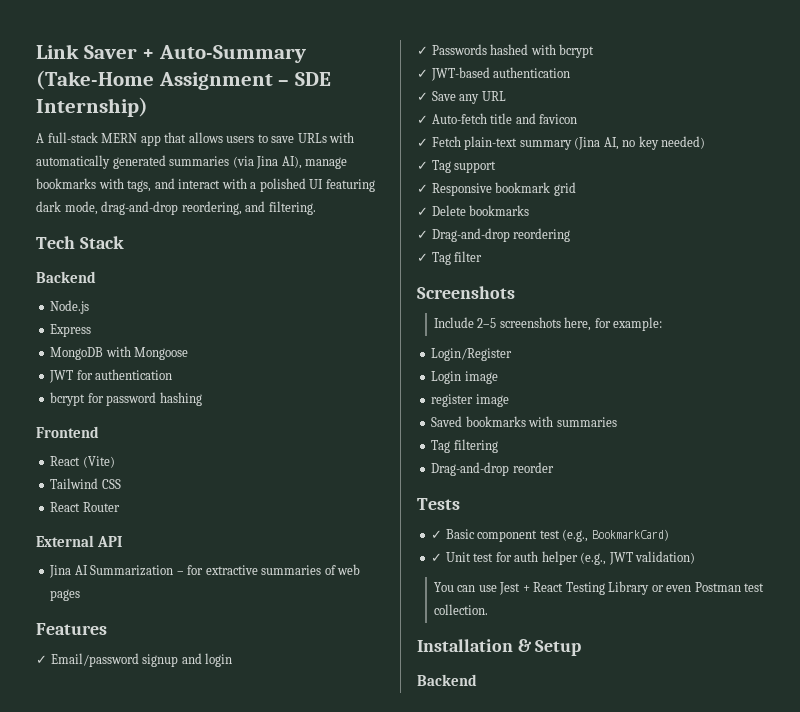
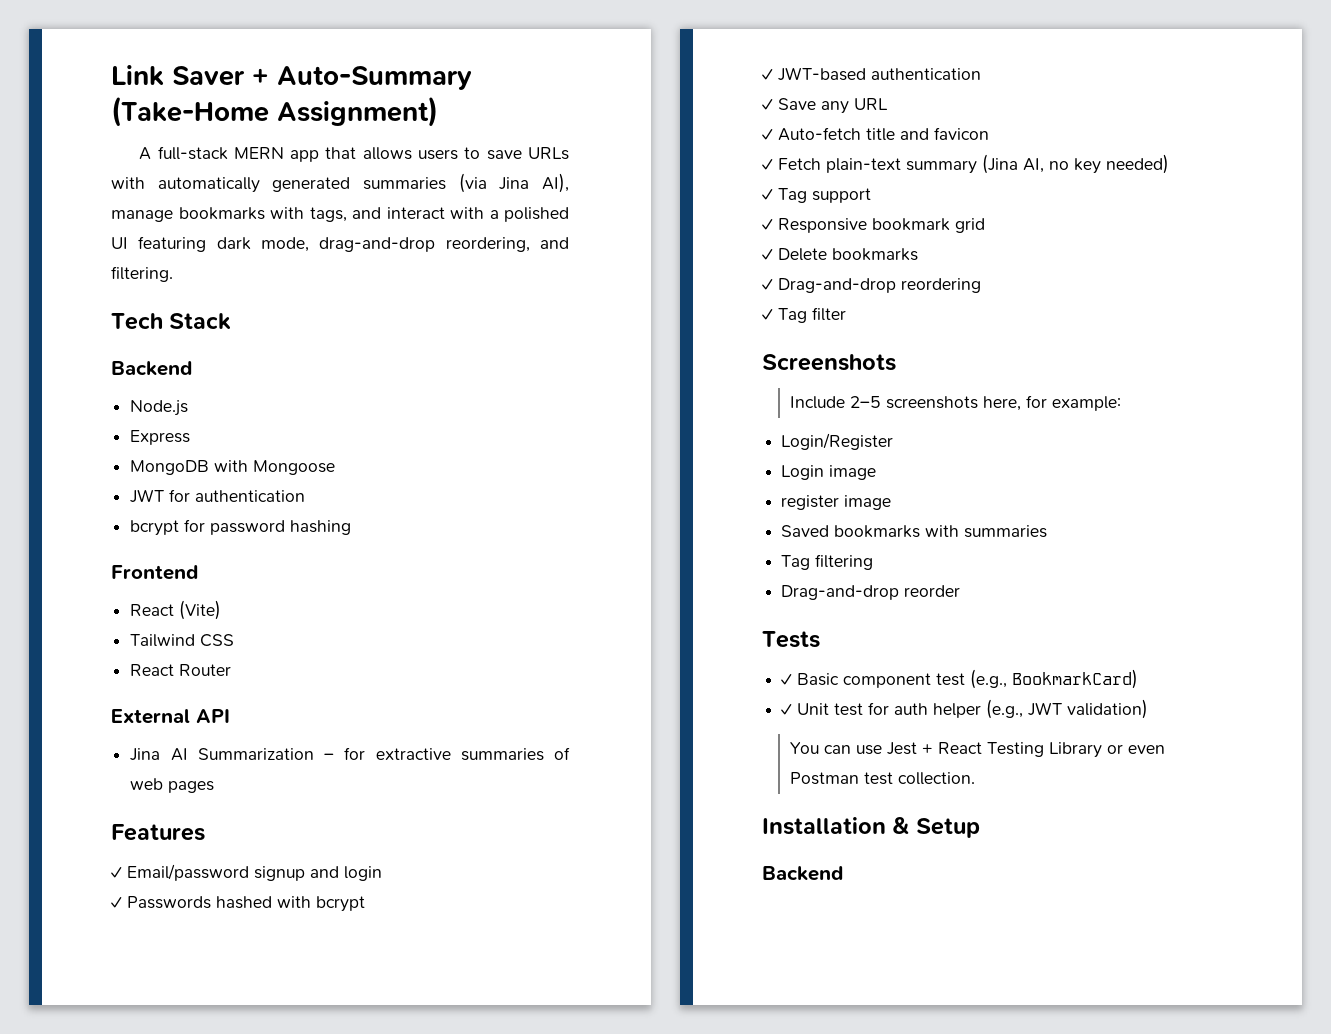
[158,72,331,90] [36,97,148,117] Assignment – SDE Internship) -> [277,96,438,127] Assignment)

